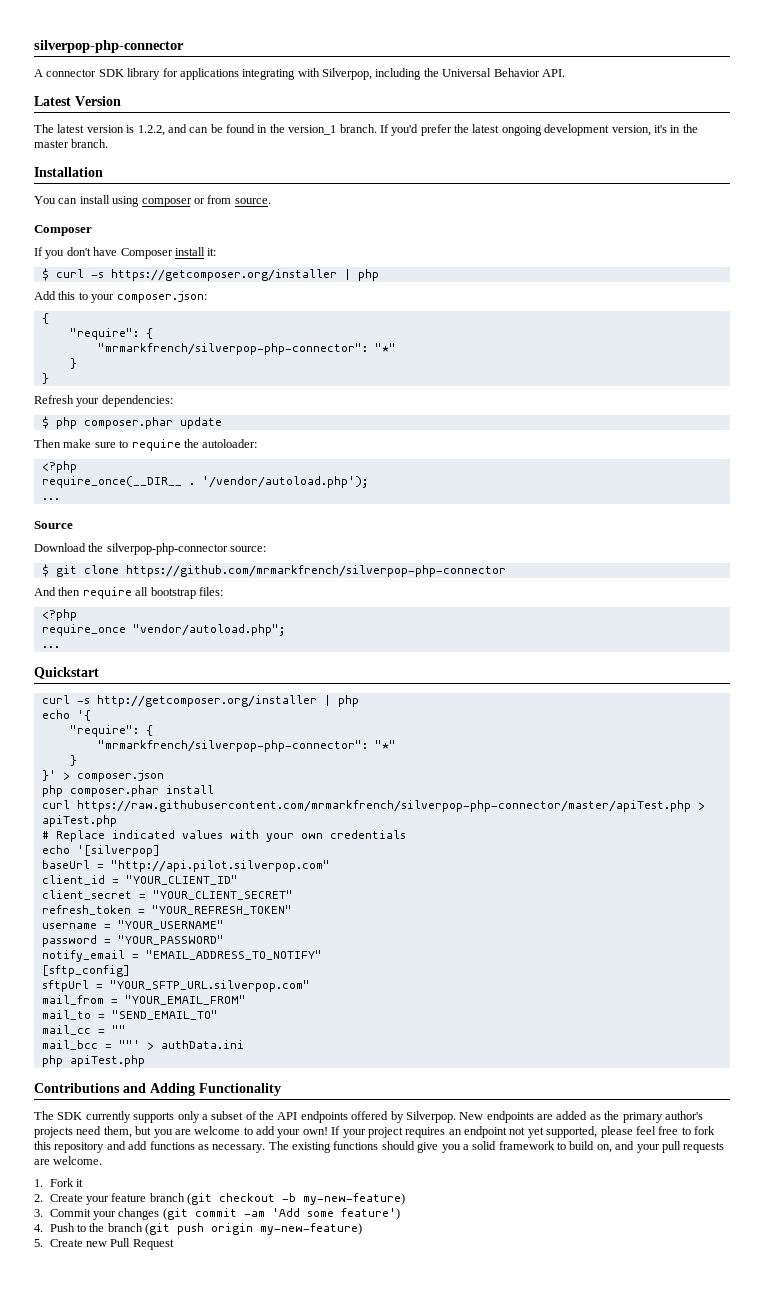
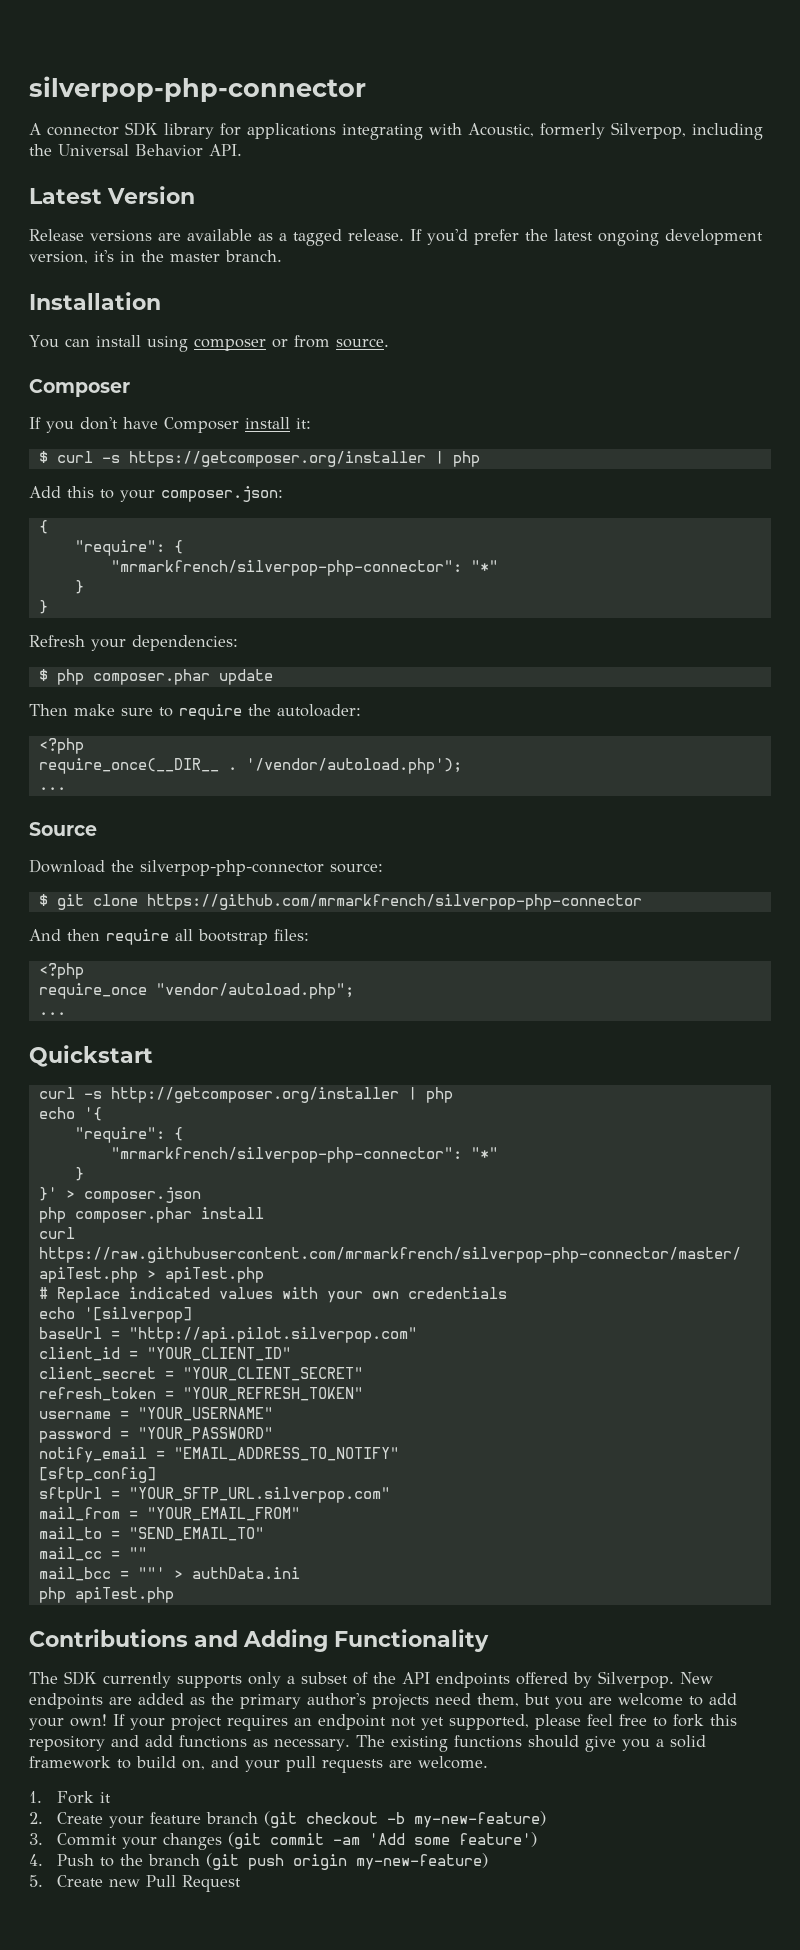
(320, 72) none -> [468,123,605,139] Acoustic, formerly
[34,124,377,136] The latest version is 1.2.2, and can be found in the version_1 branch. -> [29,229,404,246] Release versions are available as a tagged release.

